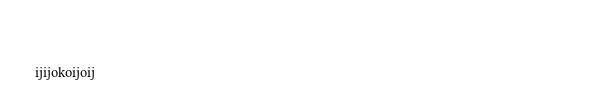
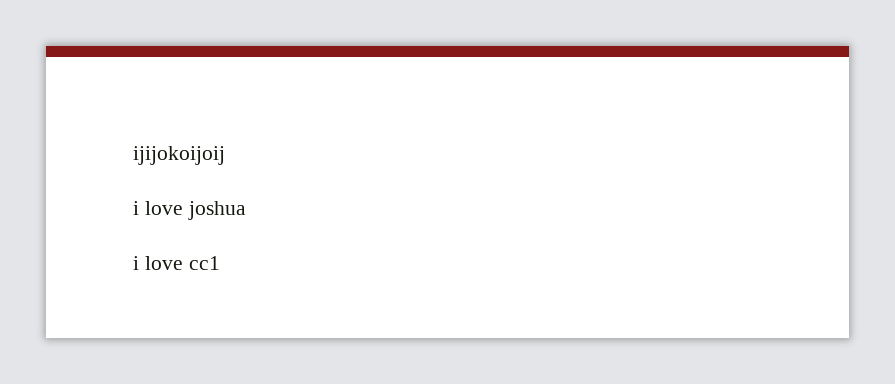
(95, 73) none -> [133,201,246,220] [133,256,220,270] // i love joshua // i love cc1

